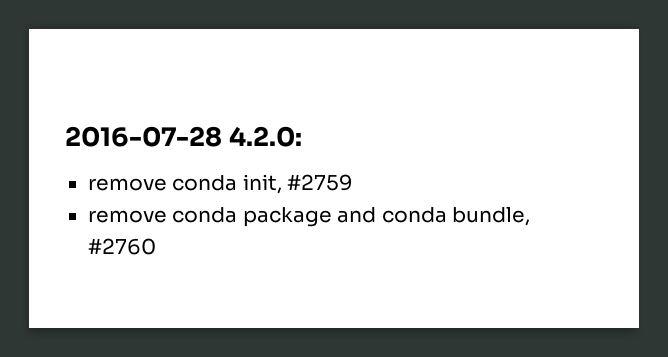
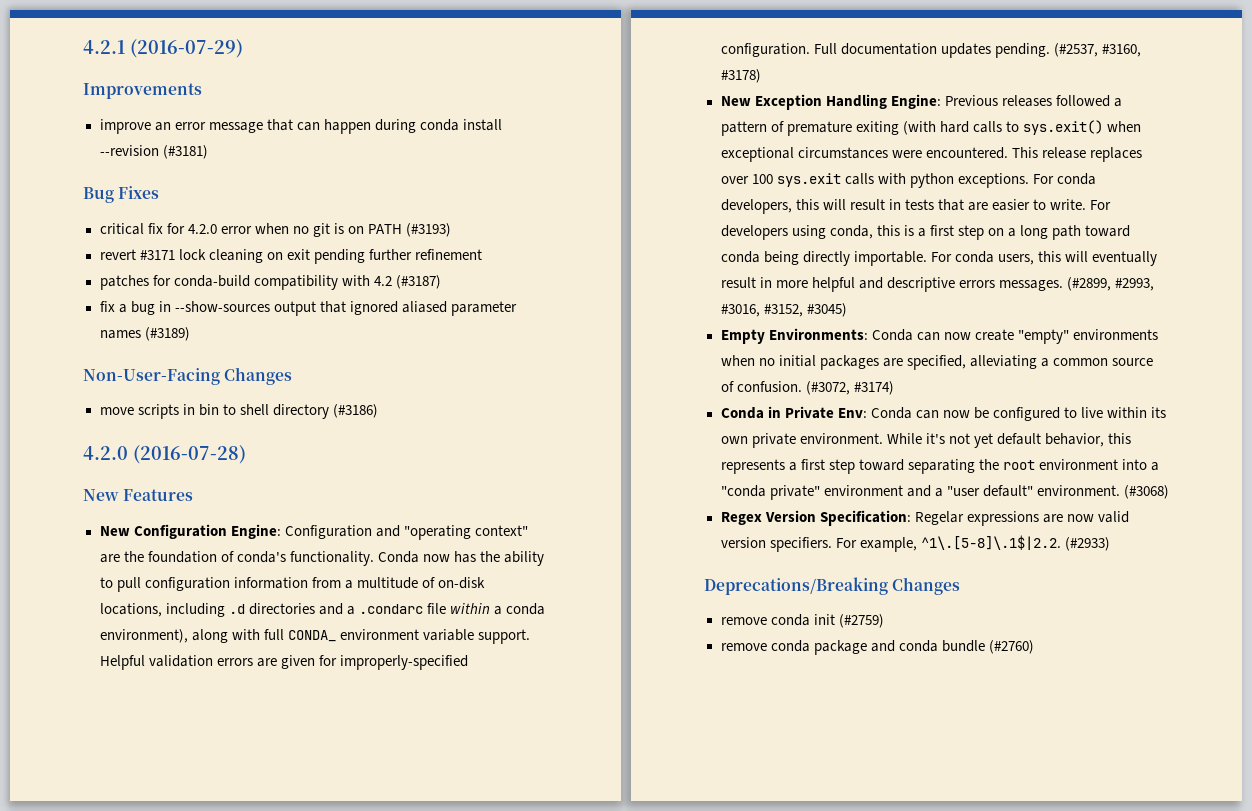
[65,126,302,147] [87,174,354,194] 2016-07-28 4.2.0: // remove conda init, #2759 -> [83,39,243,58] [83,83,202,99] [99,119,502,134] [99,145,208,159] [83,186,160,203] [99,223,452,237] [99,249,482,264] [99,275,441,290] [99,301,517,316] [99,327,190,341] [83,367,293,385] [99,404,378,419] [83,445,246,464] [83,489,194,501] [99,524,528,540] [99,551,544,566] [99,577,485,592] [99,603,546,617] [99,629,530,644] [99,655,468,670] [720,43,1141,58] [720,69,761,83] [720,94,1122,110] [720,120,1141,136] [720,147,1142,162] [720,173,1096,188] [720,199,1112,214] [720,225,1131,240] [720,251,1157,266] [720,277,1154,292] [720,303,847,317] [720,328,1158,344] [720,355,1153,370] [720,381,894,395] [720,406,1167,421] [720,433,1131,448] [720,459,1159,474] [720,485,1169,500] [720,510,1129,526] [720,535,1110,552] [704,577,961,595] [720,614,884,628] 4.2.1 (2016-07-29) // Improvements // improve an error message that can happen during conda install --revision (#3181) // Bug Fixes // critical fix for 4.2.0 error when no git is on PATH (#3193) // revert #3171 lock cleaning on exit pending further refinement // patches for conda-build compatibility with 4.2 (#3187) // fix a bug in --show-sources output that ignored aliased parameter names (#3189) // Non-User-Facing Changes // move scripts in bin to shell directory (#3186) // 4.2.0 (2016-07-28) // New Features // New Configuration Engine: Configuration and "operating context" are the foundation of conda's functionality. Conda now has the ability to pull configuration information from a multitude of on-disk locations, including .d directories and a .condarc file within a conda environment), along with full CONDA_ environment variable support. Helpful validation errors are given for improperly-specified configuration. Full documentation updates pending. (#2537, #3160, #3178) // New Exception Handling Engine: Previous releases followed a pattern of premature exiting (with hard calls to sys.exit() when exceptional circumstances were encountered. This release replaces over 100 sys.exit calls with python exceptions. For conda developers, this will result in tests that are easier to write. For developers using conda, this is a first step on a long path toward conda being directly importable. For conda users, this will eventually result in more helpful and descriptive errors messages. (#2899, #2993, #3016, #3152, #3045) // Empty Environments: Conda can now create "empty" environments when no initial packages are specified, alleviating a common source of confusion. (#3072, #3174) // Conda in Private Env: Conda can now be configured to live within its own private environment. While it's not yet default behavior, this represents a first step toward separating the root environment into a "conda private" environment and a "user default" environment. (#3068) // Regex Version Specification: Regelar expressions are now valid version specifiers. For example, ^1\.[5-8]\.1$|2.2. (#2933) // Deprecations/Breaking Changes // remove conda init (#2759)
[452,207,531,226] [87,238,156,255] bundle, #2760 -> [941,640,1034,654] bundle (#2760)

